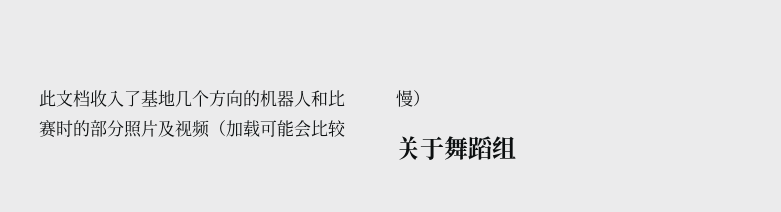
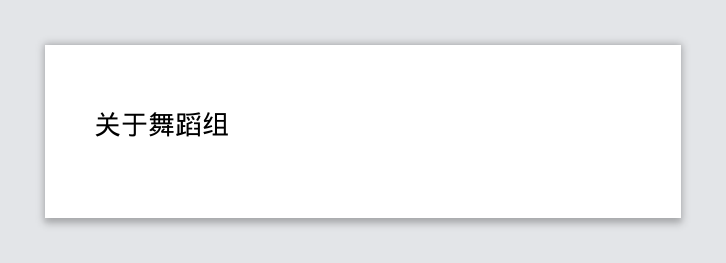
[39,90,345,107] [39,120,346,138] [396,90,430,107] 此文档收入了基地几个方向的机器人和比赛时的部分照片及视频（加载可能会比较慢） // -> (94, 124) none

